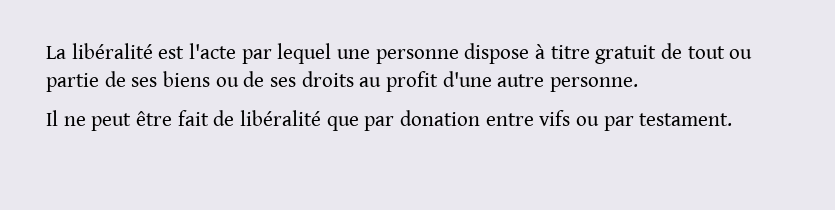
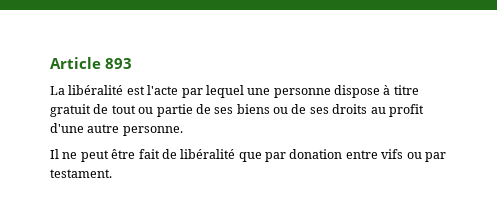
(46, 52) none -> [50,57,132,69] Article 893 //

